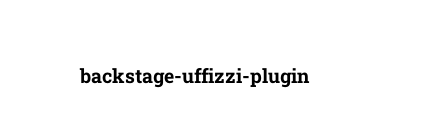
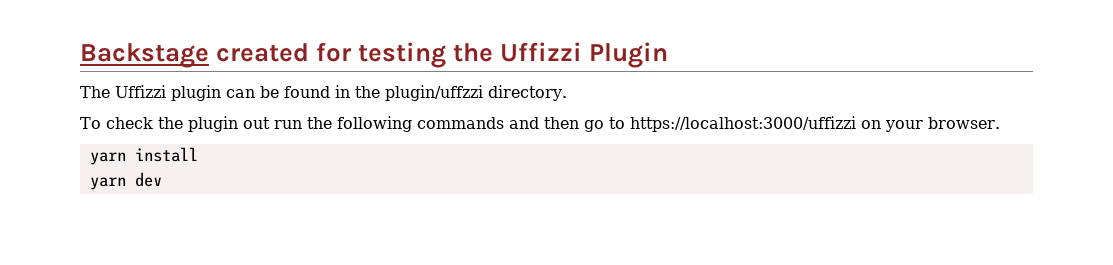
[79,67,310,88] backstage-uffizzi-plugin -> [80,42,669,68] [80,85,567,101] [80,116,1000,132] [89,147,198,165] [89,172,162,190] Backstage created for testing the Uffizzi Plugin // The Uffizzi plugin can be found in the plugin/uffzzi directory. // To check the plugin out run the following commands and then go to https://localhost:3000/uffizzi on your browser. // yarn install // yarn dev

